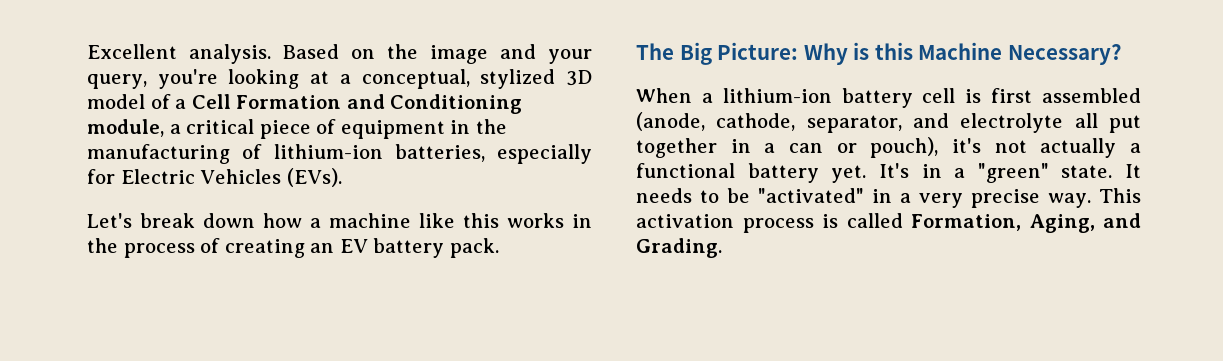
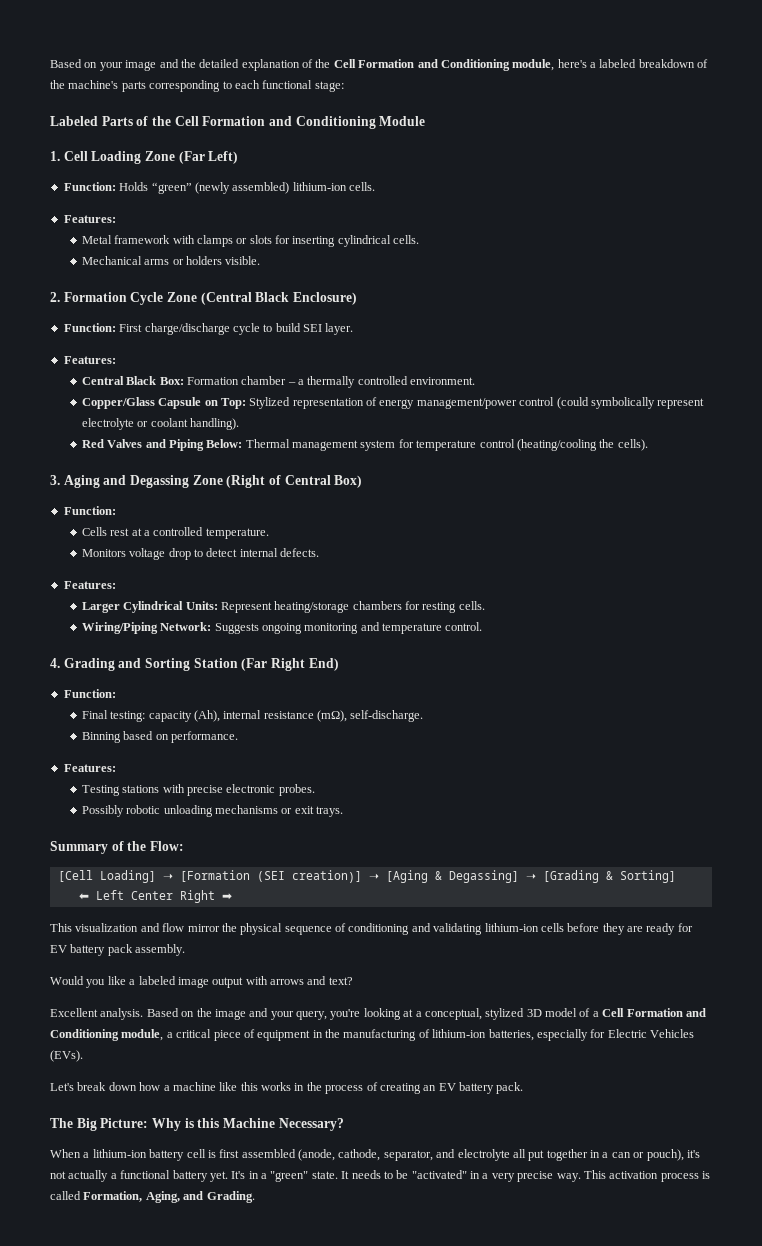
(87, 51) none -> [50,59,709,71] [50,80,344,92] [50,116,426,129] [50,151,239,164] [63,182,375,194] [63,215,116,223] [81,235,420,247] [81,256,261,265] [50,292,357,305] [63,323,354,335] [63,356,116,364] [81,376,476,388] [81,397,705,409] [81,418,239,430] [81,439,648,451] [50,475,363,488] [63,506,116,515] [81,527,269,539] [81,548,320,560] [63,581,116,589] [81,601,485,613] [81,622,483,634] [50,658,339,671] [63,689,116,698] [81,710,424,722] [81,731,238,743] [63,764,116,772] [81,784,315,796] [81,805,344,817] [50,841,184,854] [57,870,676,883] [78,890,232,903] [50,923,693,935] [50,944,186,956] [50,976,353,988] Based on your image and the detailed explanation of the Cell Formation and Conditioning module, here's a labeled breakdown of the machine's parts corresponding to each functional stage: // Labeled Parts of the Cell Formation and Conditioning Module // 1. Cell Loading Zone (Far Left) // Function: Holds “green” (newly assembled) lithium-ion cells. // Features: // Metal framework with clamps or slots for inserting cylindrical cells. // Mechanical arms or holders visible. // 2. Formation Cycle Zone (Central Black Enclosure) // Function: First charge/discharge cycle to build SEI layer. // Features: // Central Black Box: Formation chamber – a thermally controlled environment. // Copper/Glass Capsule on Top: Stylized representation of energy management/power control (could symbolically represent electrolyte or coolant handling). // Red Valves and Piping Below: Thermal management system for temperature control (heating/cooling the cells). // 3. Aging and Degassing Zone (Right of Central Box) // Function: // Cells rest at a controlled temperature. // Monitors voltage drop to detect internal defects. // Features: // Larger Cylindrical Units: Represent heating/storage chambers for resting cells. // Wiring/Piping Network: Suggests ongoing monitoring and temperature control. // 4. Grading and Sorting Station (Far Right End) // Function: // Final testing: capacity (Ah), internal resistance (mΩ), self-discharge. // Binning based on performance. // Features: // Testing stations with precise electronic probes. // Possibly robotic unloading mechanisms or exit trays. // Summary of the Flow: // [Cell Loading] ➝ [Formation (SEI creation)] ➝ [Aging & Degassing] ➝ [Grading & Sorting] // ⬅ Left Center Right ➡ // This visualization and flow mirror the physical sequence of conditioning and validating lithium-ion cells before they are ready for EV battery pack assembly. // Would you like a labeled image output with arrows and text? //

